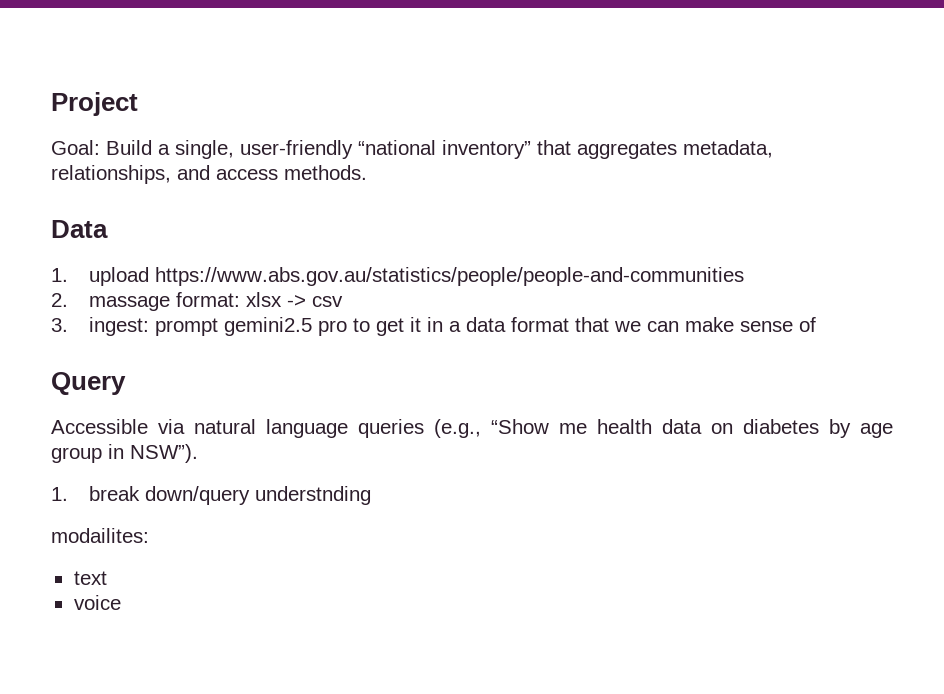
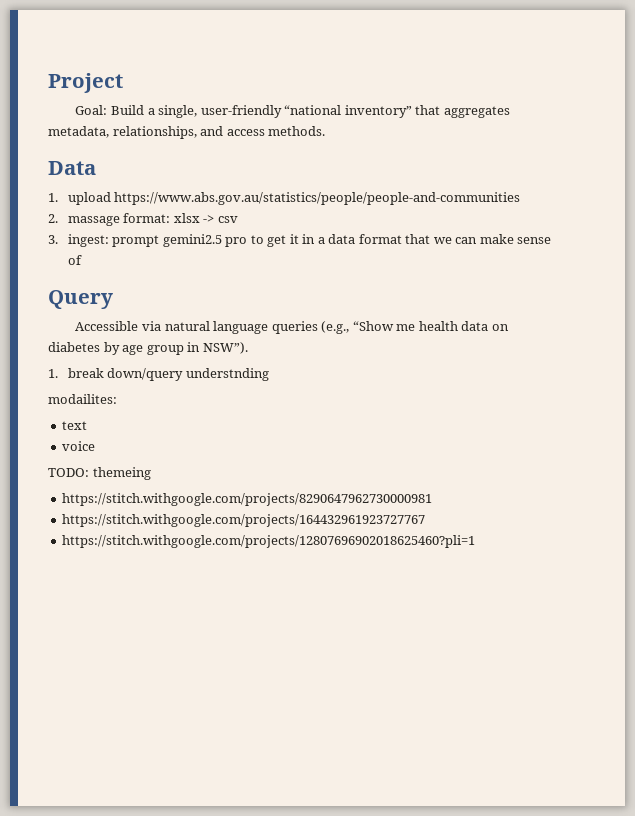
(121, 602) none -> [48,467,151,480] [62,493,433,506] [62,514,426,527] [62,535,476,548] // TODO: themeing // https://stitch.withgoogle.com/projects/8290647962730000981 // https://stitch.withgoogle.com/projects/164432961923727767 // https://stitch.withgoogle.com/projects/12807696902018625460?pli=1

